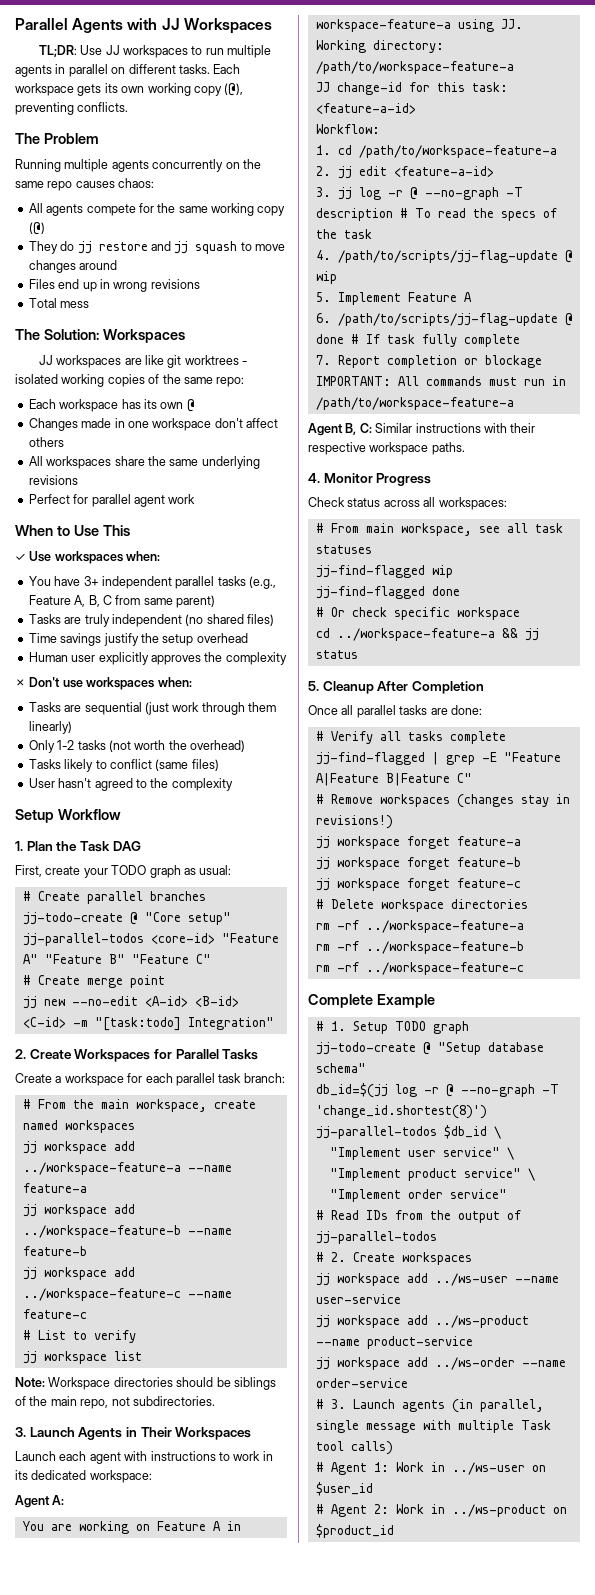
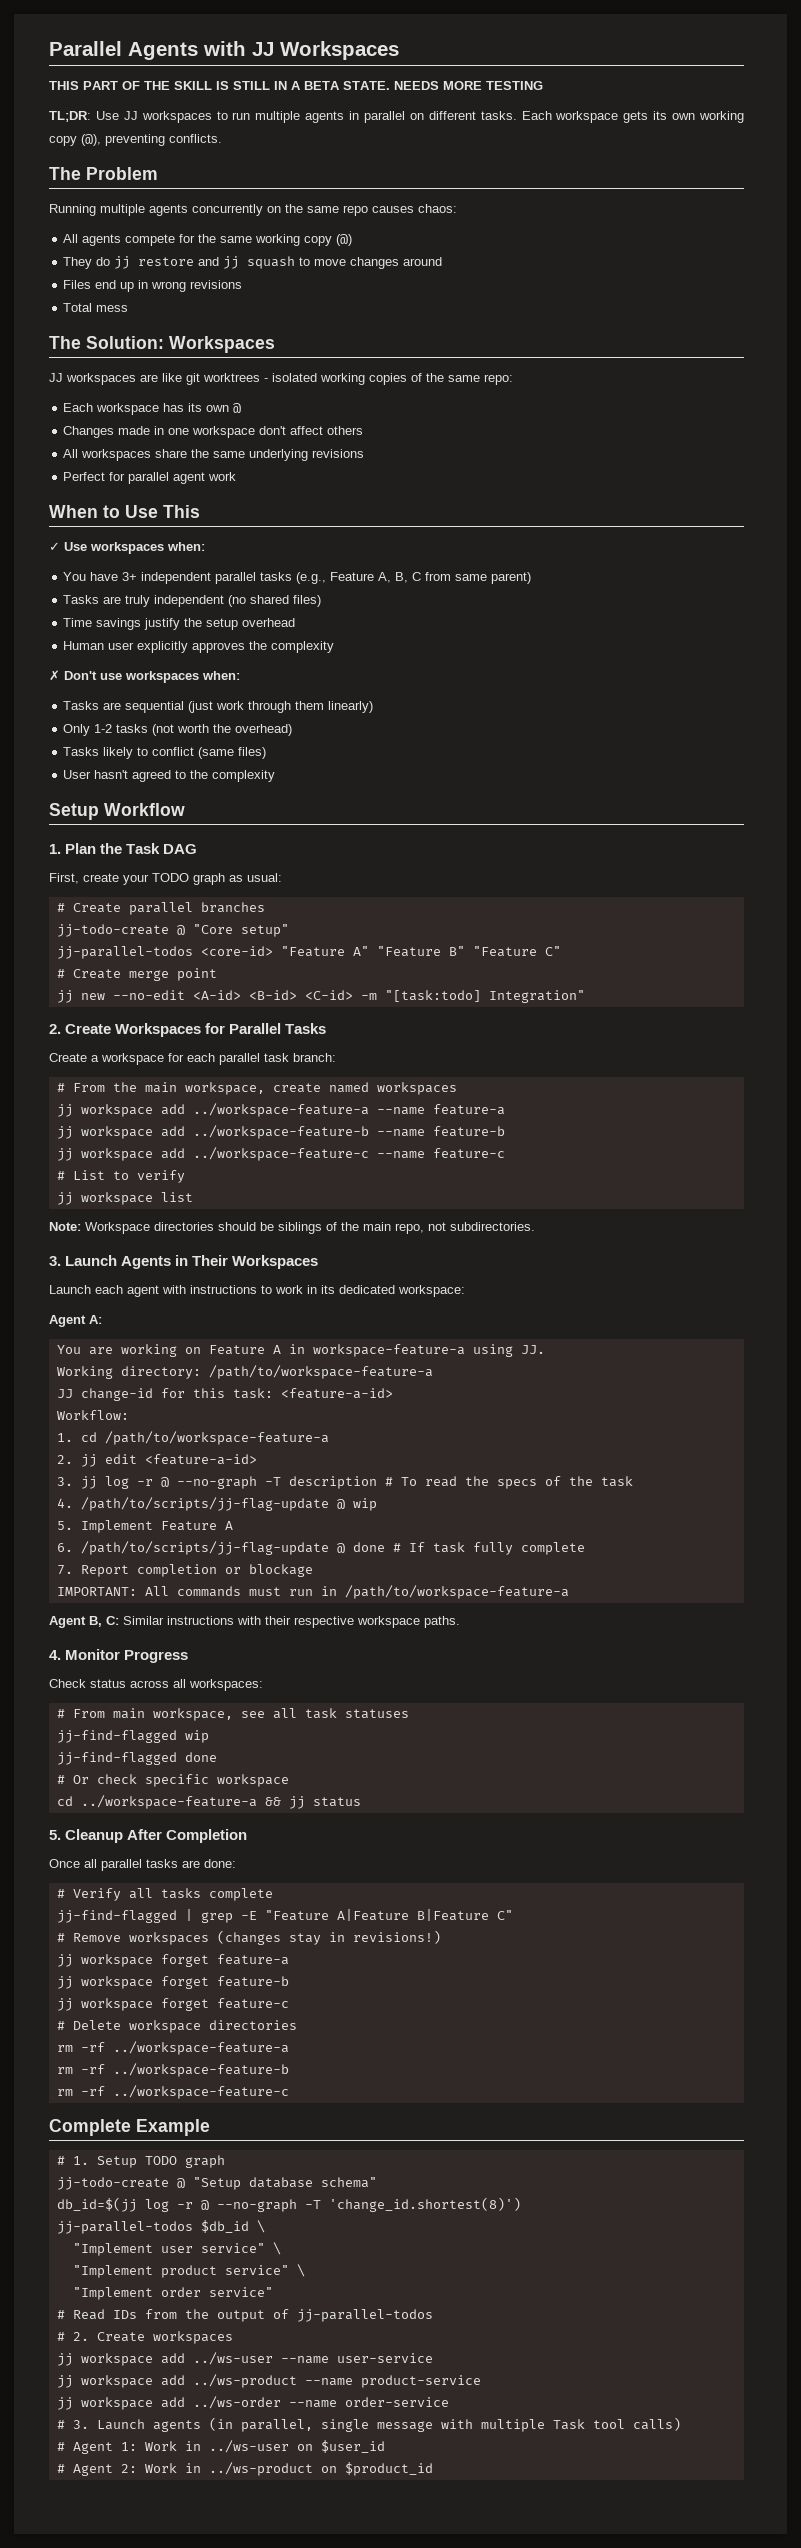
(272, 26) none -> [49,81,543,90] // THIS PART OF THE SKILL IS STILL IN A BETA STATE. NEEDS MORE TESTING

